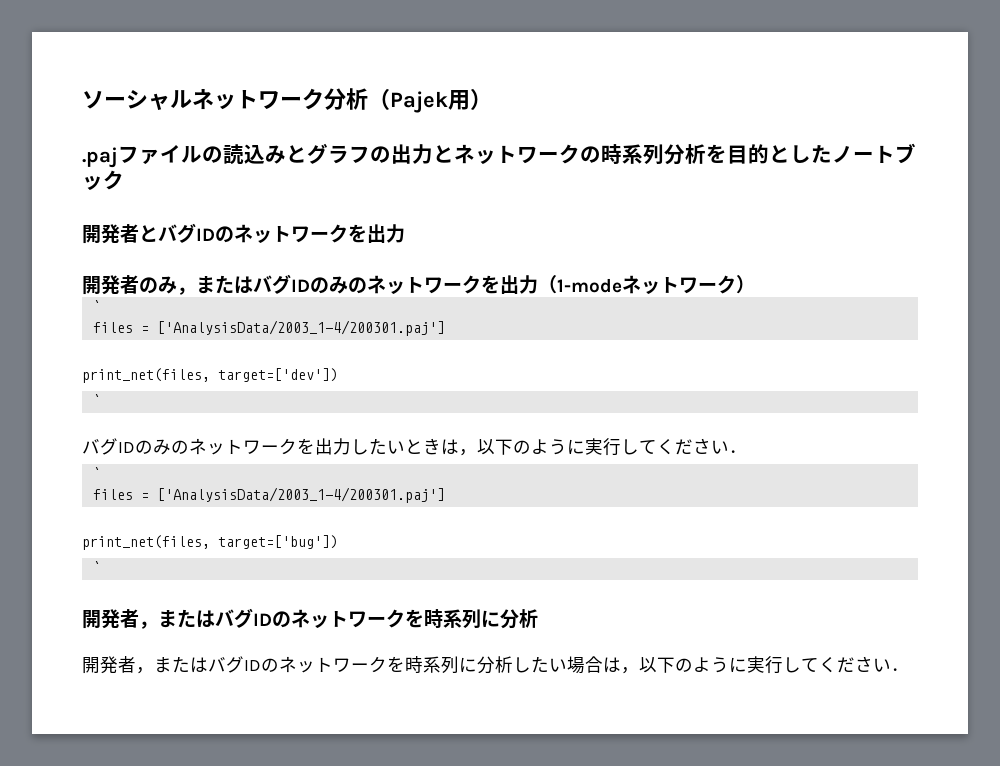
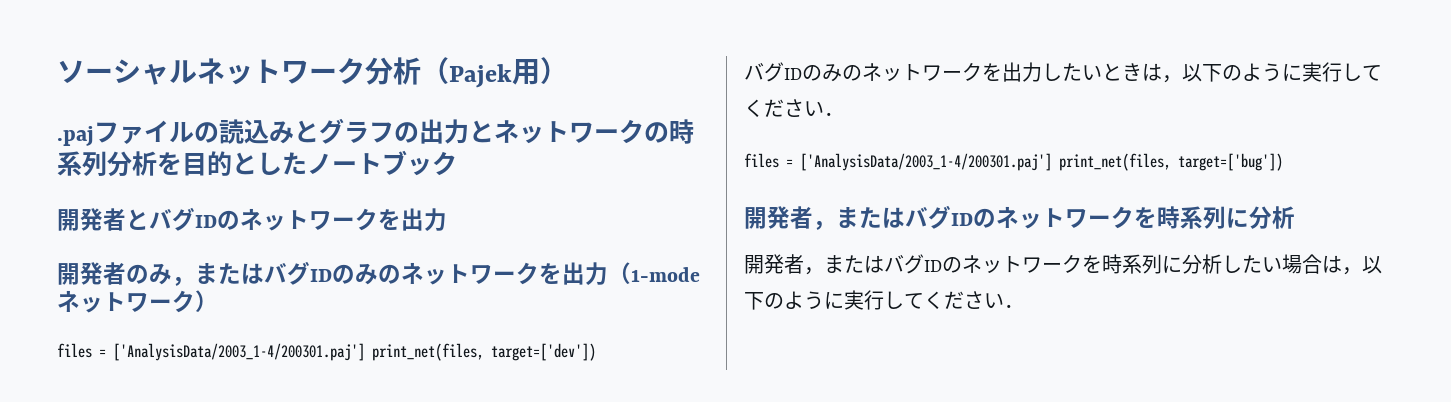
[92,300,101,311] [92,320,445,336] // ` // files = ['AnalysisData/2003_1-4/200301.paj'] // -> [57,343,365,361] // files = ['AnalysisData/2003_1-4/200301.paj']
[92,394,101,405] // ` -> (596, 352) none
[92,467,101,478] [92,487,445,503] // ` // files = ['AnalysisData/2003_1-4/200301.paj'] // -> [744,153,1052,171] // files = ['AnalysisData/2003_1-4/200301.paj']
[92,561,101,572] // ` -> (1283, 162) none

